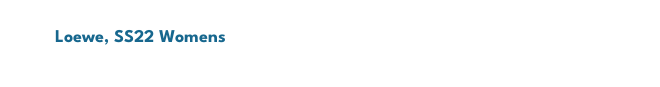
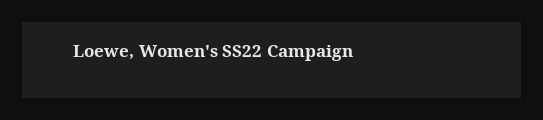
[114,29,226,43] SS22 Womens -> [138,45,353,61] Women's SS22 Campaign

